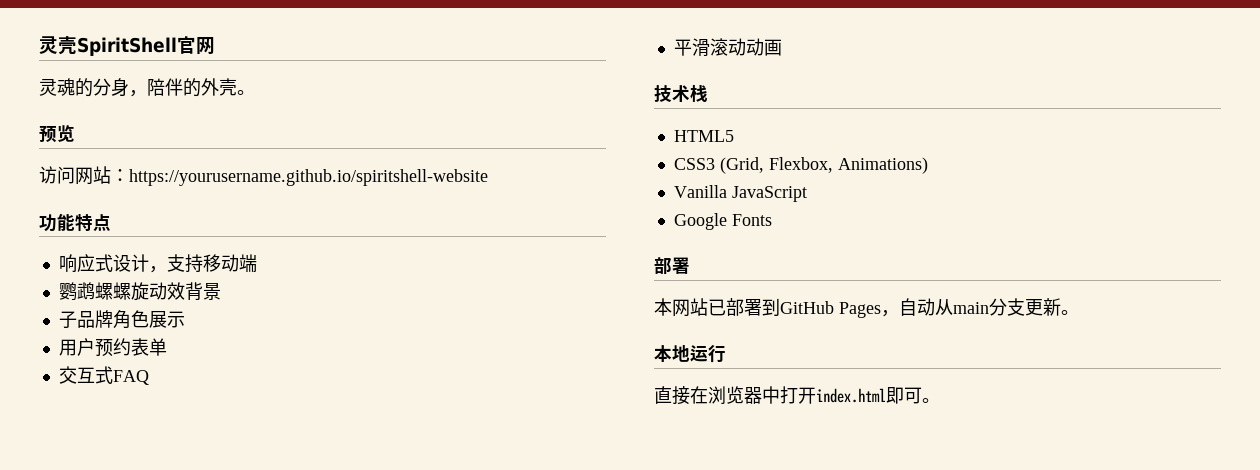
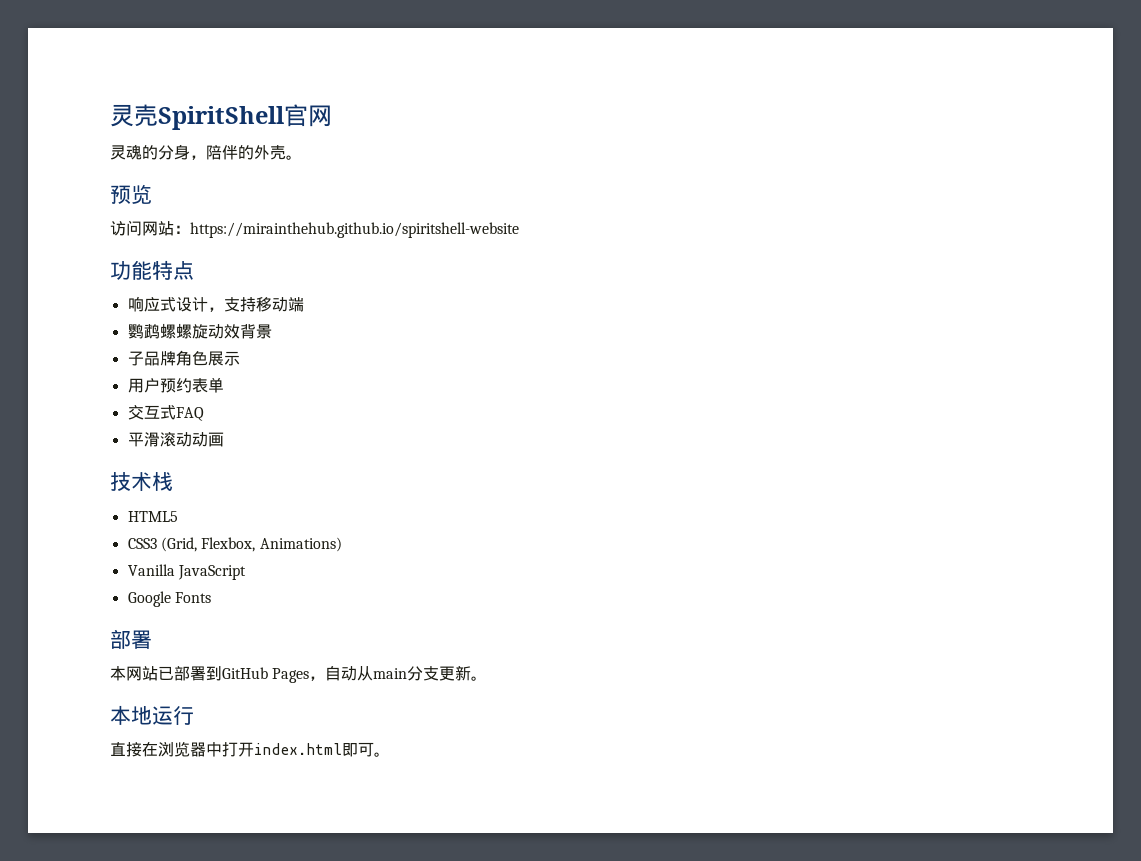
[129,169,488,186] https://yourusername.github.io/spiritshell-website -> [190,222,519,238] https://mirainthehub.github.io/spiritshell-website

